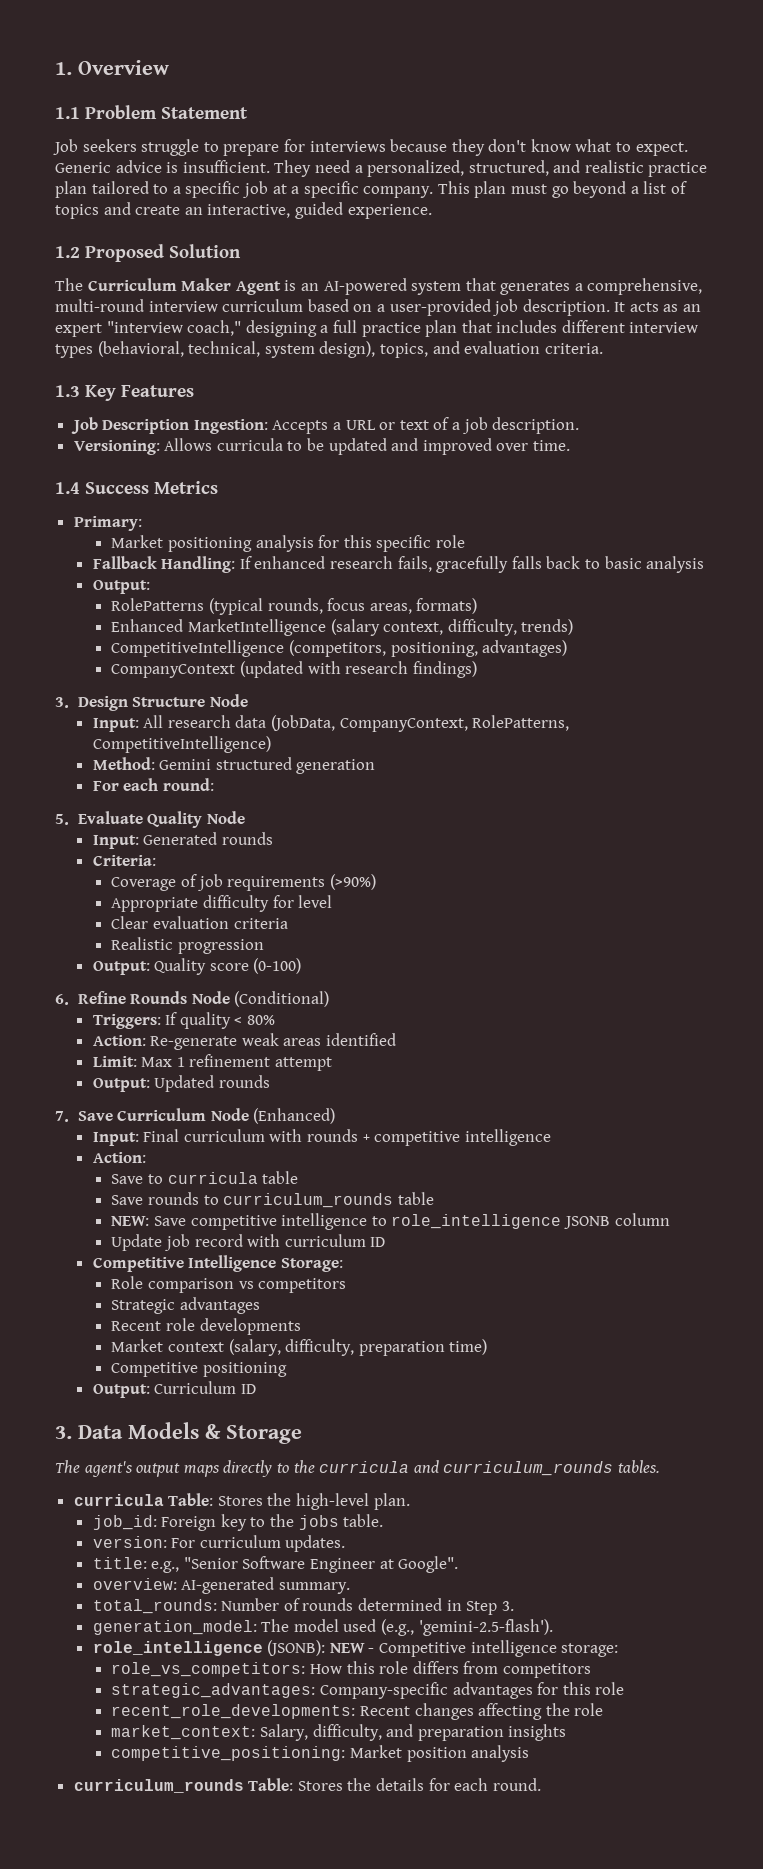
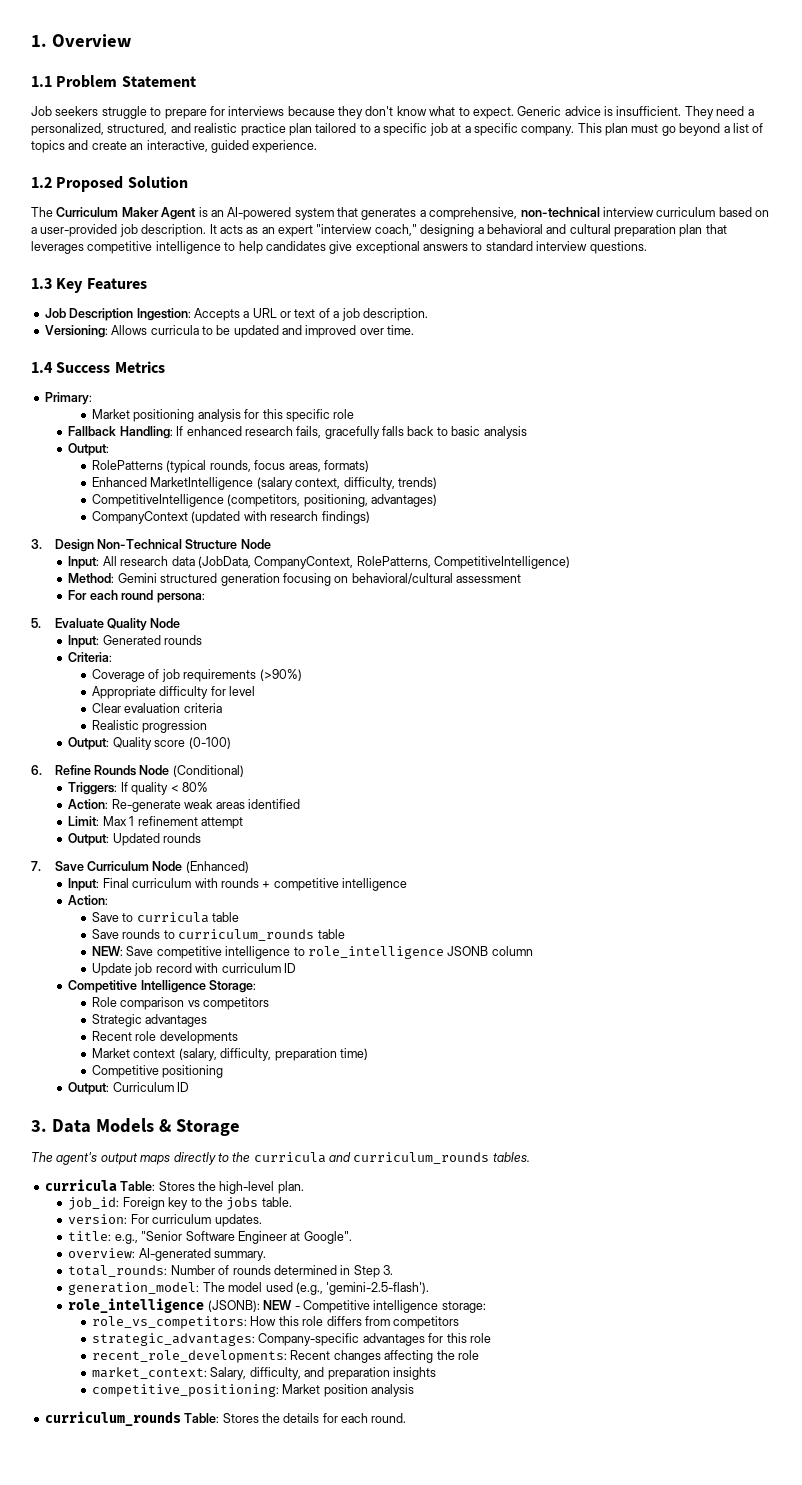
[55,299,144,312] multi-round -> [520,207,600,217] non-technical
[332,320,699,337] [55,341,603,358] full practice plan that includes different interview types (behavioral, technical, system design), topics, and evaluation criteria. -> [486,224,727,237] [31,241,647,254] behavioral and cultural preparation plan that leverages competitive intelligence to help candidates give exceptional answers to standard interview questions.
(128, 703) none -> [97,539,183,549] Non-Technical
(376, 766) none -> [282,573,522,586] focusing on behavioral/cultural assessment
[162,778,214,791] round: -> [121,590,205,603] round persona:

